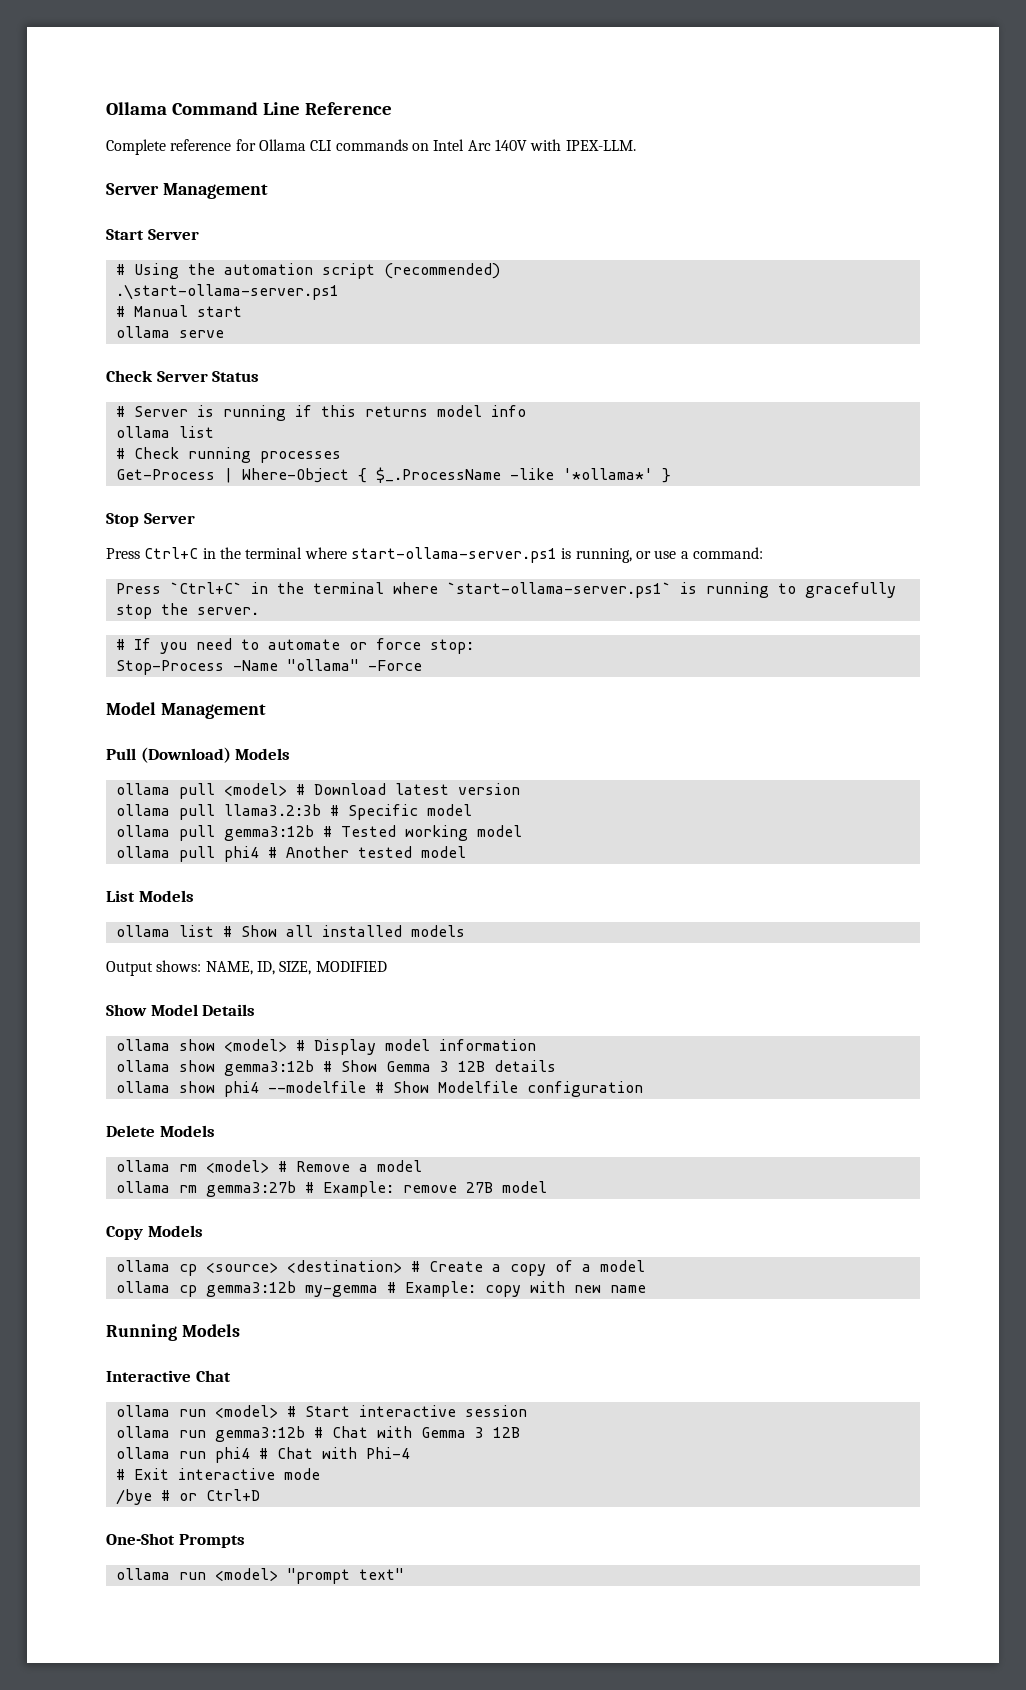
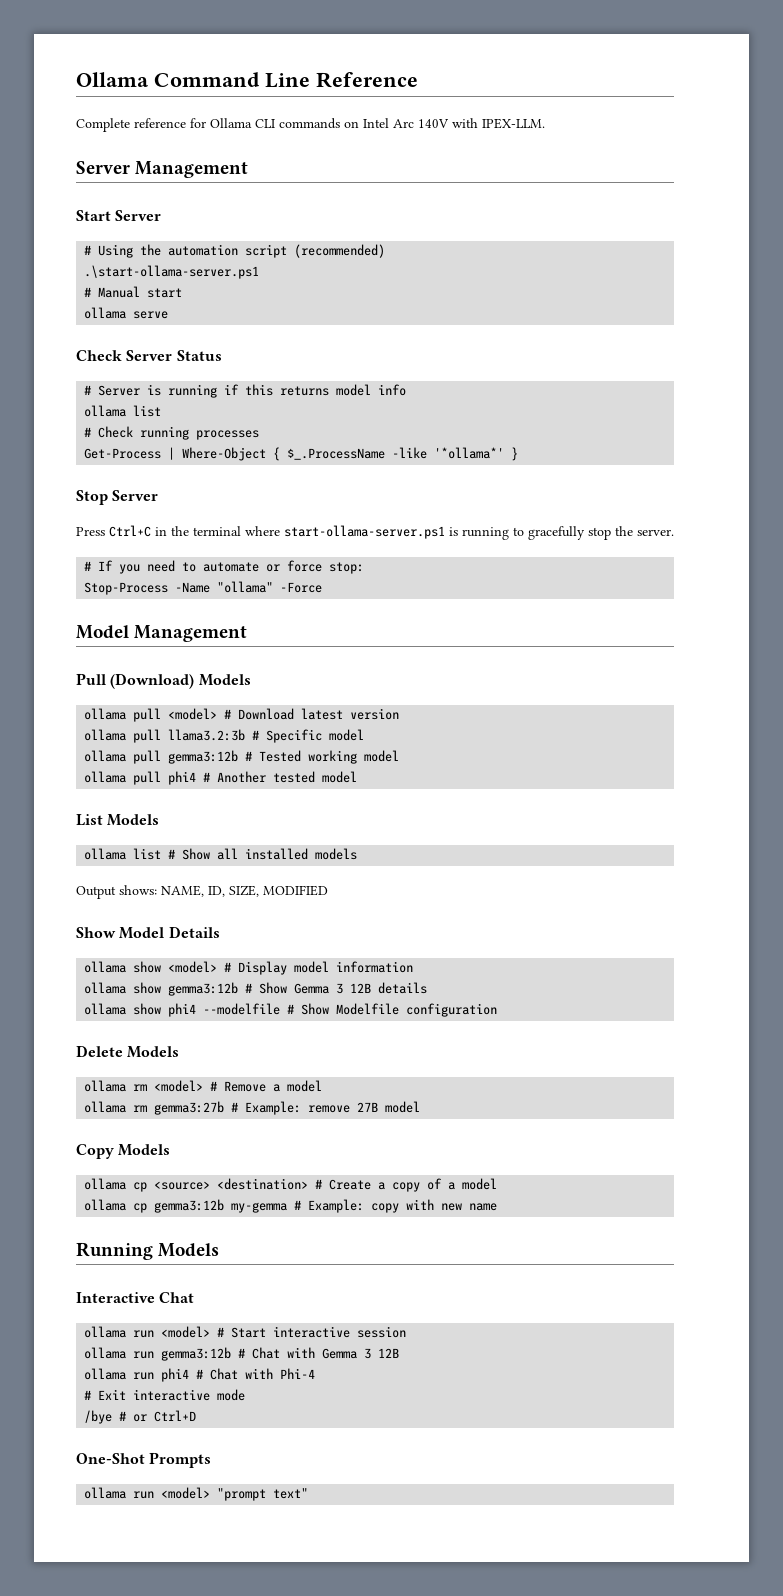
[575,547,763,563] [115,582,697,598] running, or use a command: // Press `Ctrl+C` in the terminal where `start-ollama-server.ps1` is -> (458, 531) none

